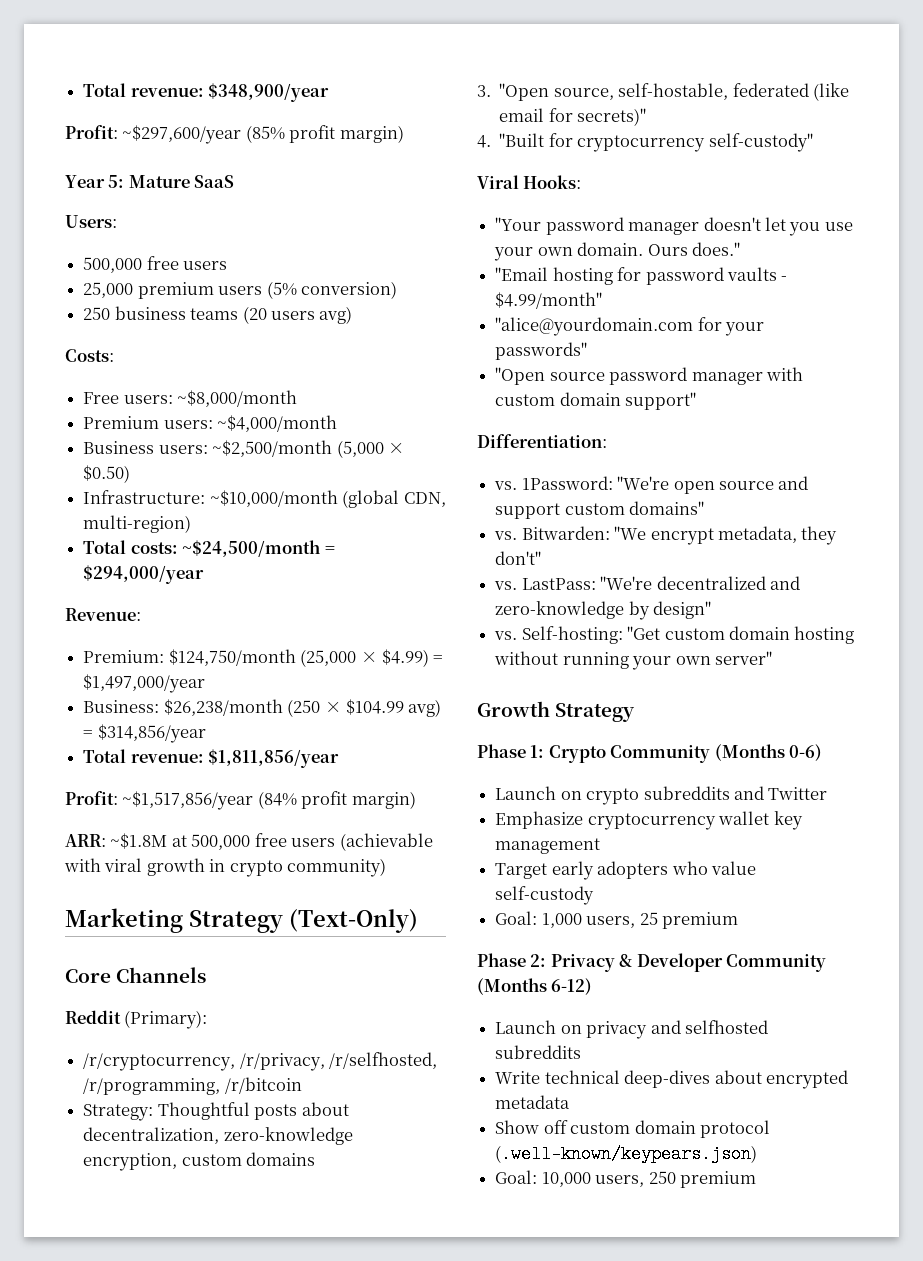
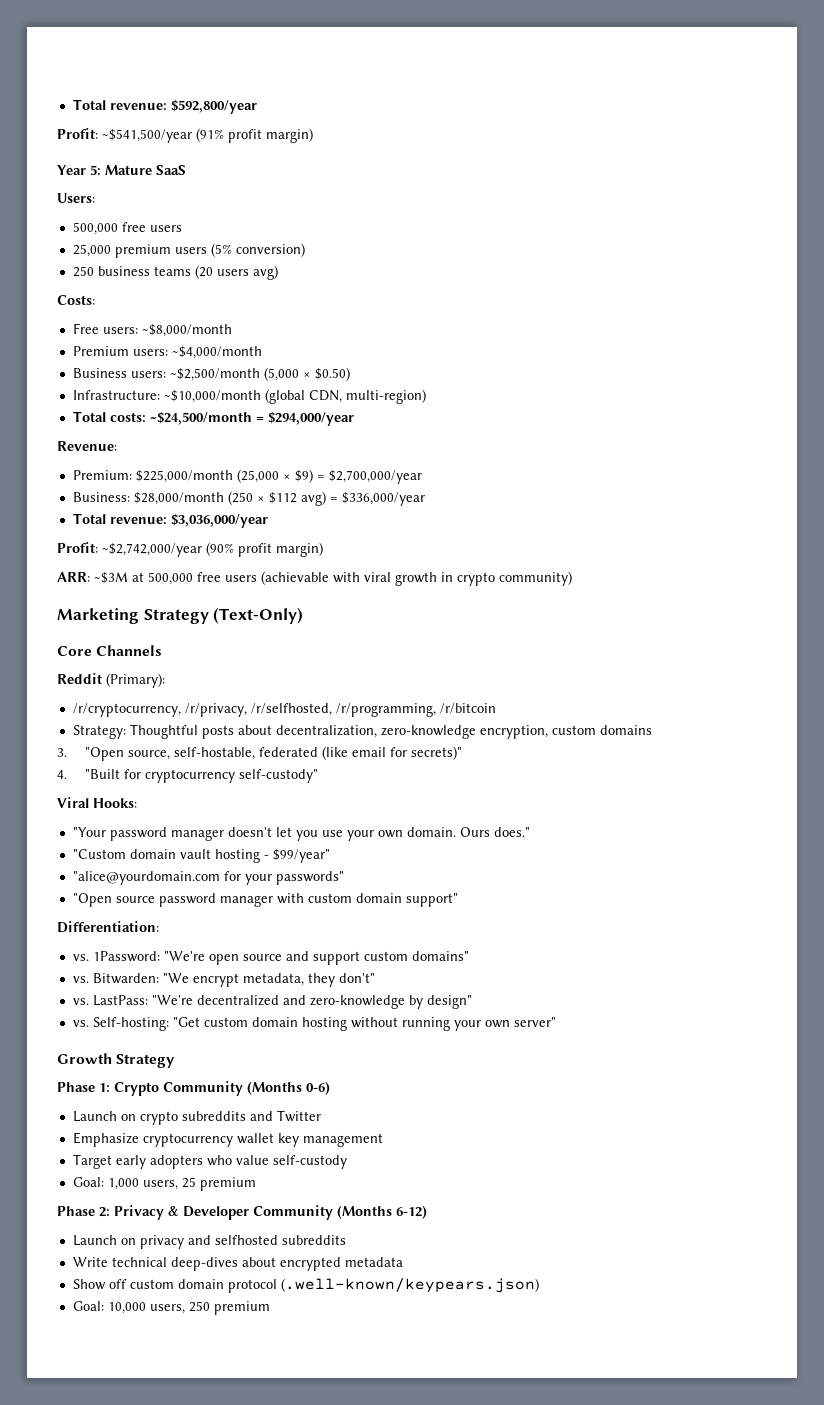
[83,83,330,102] [65,125,285,144] Total revenue: $348,900/year // Profit: ~$297,600/year (85% -> [72,99,257,114] [57,128,224,143] Total revenue: $592,800/year // Profit: ~$541,500/year (91%
[168,649,296,666] $124,750/month -> [135,470,233,483] $225,000/month
[381,649,444,667] [83,674,206,693] $4.99) = $1,497,000/year -> [294,469,422,484] $9) = $2,700,000/year
[163,699,283,716] $26,238/month -> [133,492,224,505] $28,000/month
[345,699,404,715] $104.99 -> [268,492,297,504] $112
[97,724,206,743] [83,749,340,768] [65,791,297,810] $314,856/year // Total revenue: $1,811,856/year // Profit: ~$1,517,856/year (84% -> [341,492,425,506] [72,513,268,528] [57,542,234,557] $336,000/year // Total revenue: $3,036,000/year // Profit: ~$2,742,000/year (90%
[110,833,168,849] ~$1.8M -> [94,572,128,584] ~$3M
[495,267,788,285] [495,292,603,309] "Email hosting for password vaults - $4.99/month" -> [72,849,330,863] "Custom domain vault hosting - $99/year"

